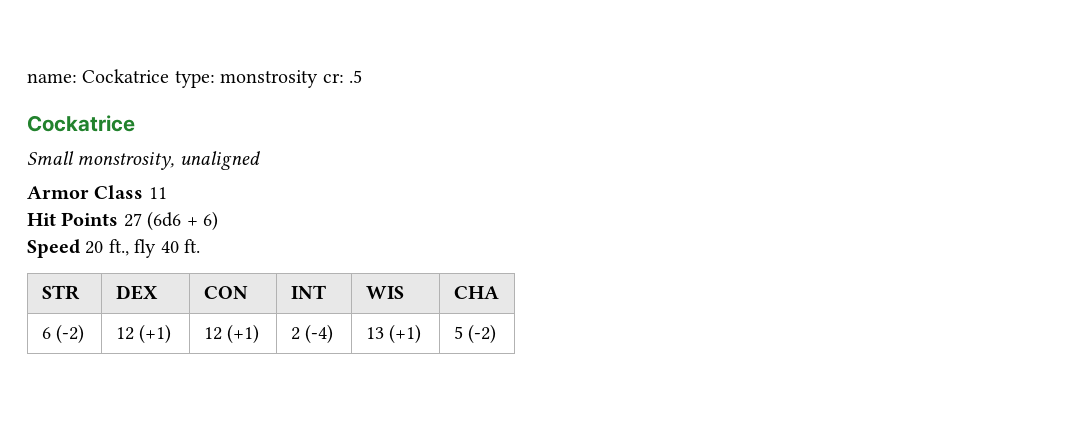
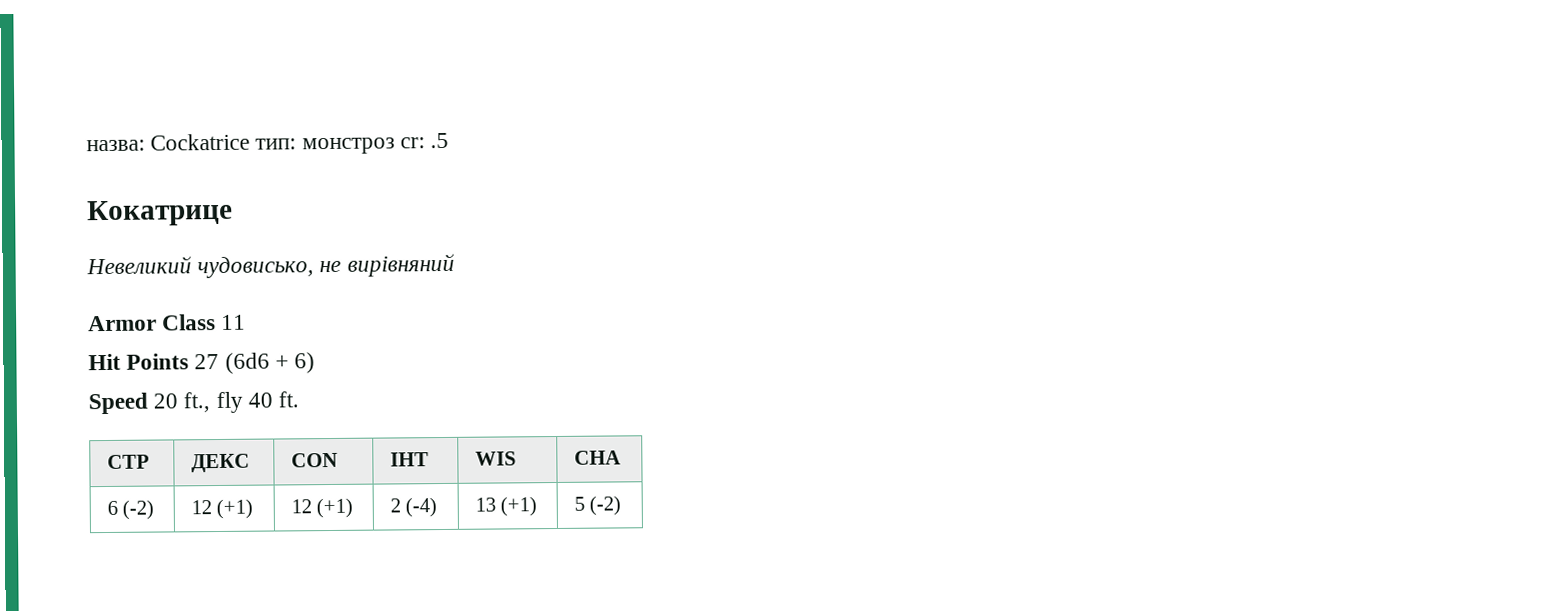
[27,69,362,88] [27,115,135,132] [27,151,260,170] name: Cockatrice type: monstrosity cr: .5 // Cockatrice // Small monstrosity, unaligned -> [86,132,450,155] [87,199,233,227] [86,253,455,279] назва: Cockatrice тип: монстроз cr: .5 // Кокатрице // Невеликий чудовисько, не вирівняний
[41,285,80,300] [115,285,158,300] STR | DEX -> [106,454,150,469] [190,453,250,473] СТР | ДЕКС
[290,285,326,299] INT -> [389,452,429,467] ІНТ

